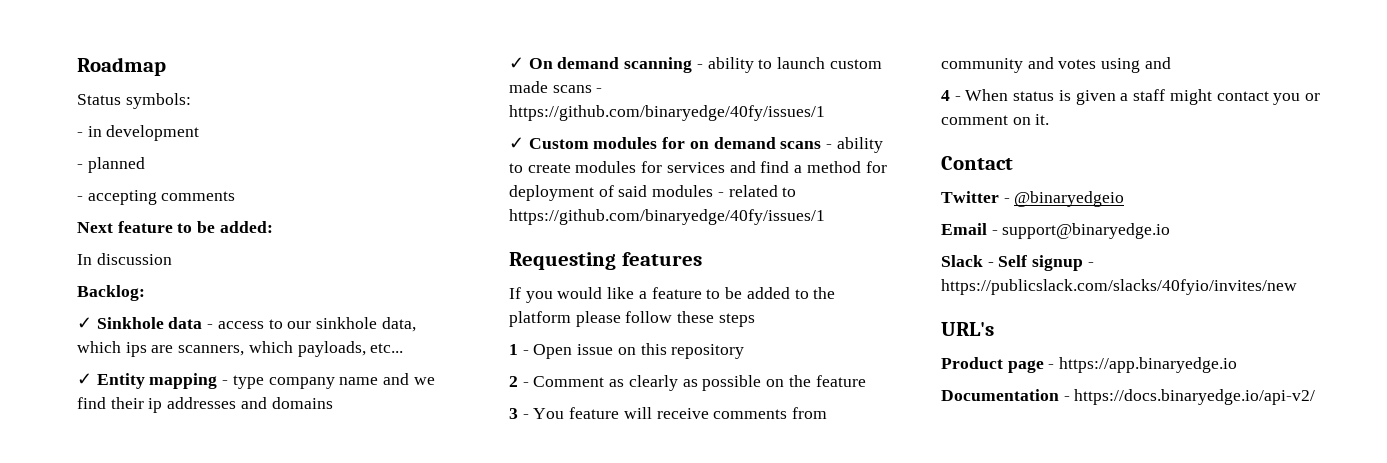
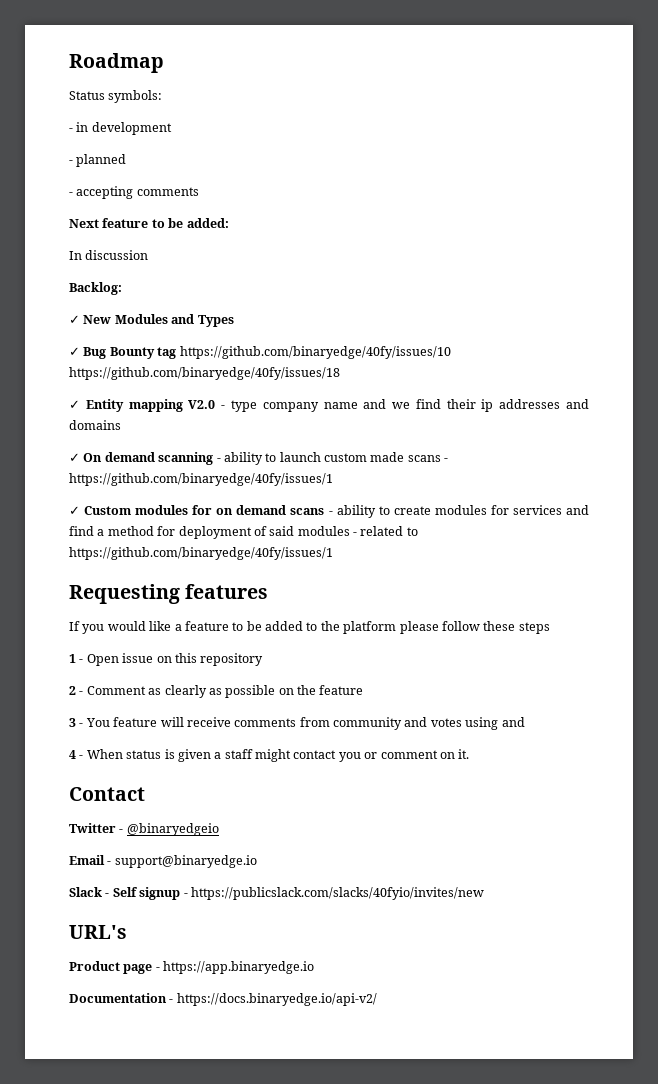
[96,317,416,332] [77,341,404,357] Sinkhole data - access to our sinkhole data, which ips are scanners, which payloads, etc... -> [83,314,234,327] [69,346,451,359] [69,367,340,380] New Modules and Types // ✓ Bug Bounty tag https://github.com/binaryedge/40fy/issues/10 https://github.com/binaryedge/40fy/issues/18
(218, 381) none -> [188,400,216,409] V2.0

